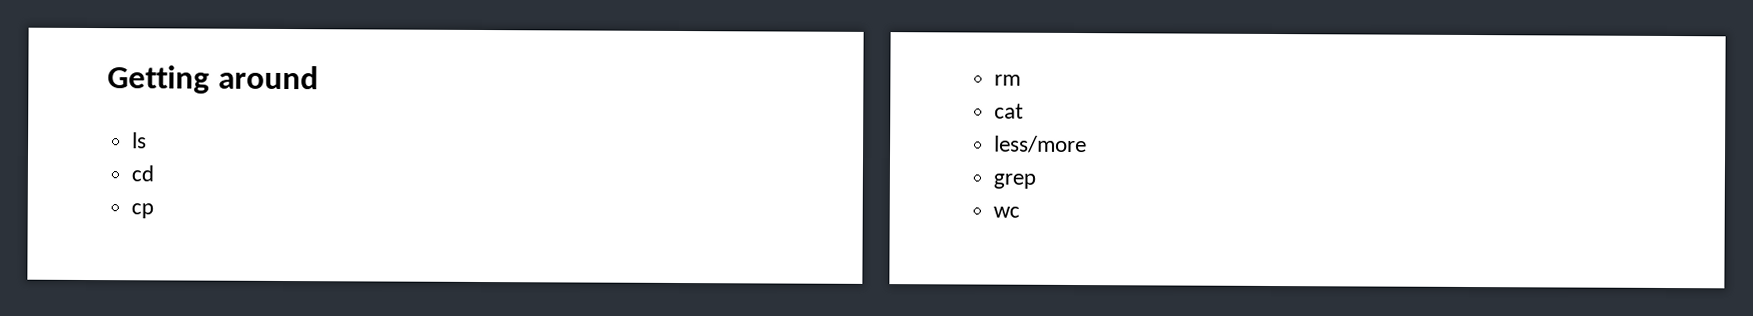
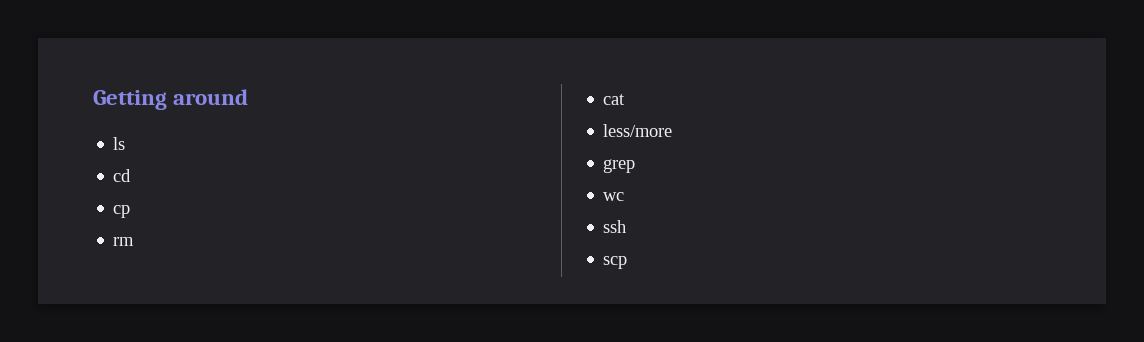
(1021, 212) none -> [603,220,627,233] [603,256,628,269] // ssh // scp

